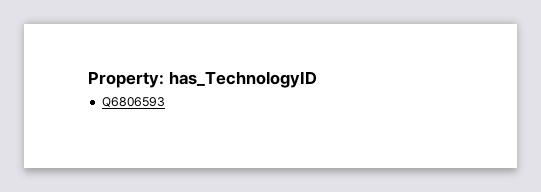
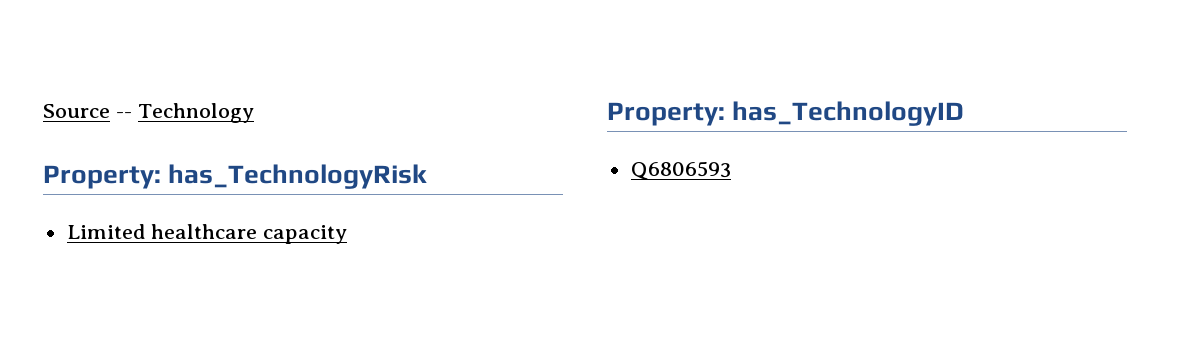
(88, 79) none -> [43,103,254,123] [43,164,428,189] [66,224,348,244] Source -- Technology // Property: has_TechnologyRisk // Limited healthcare capacity //

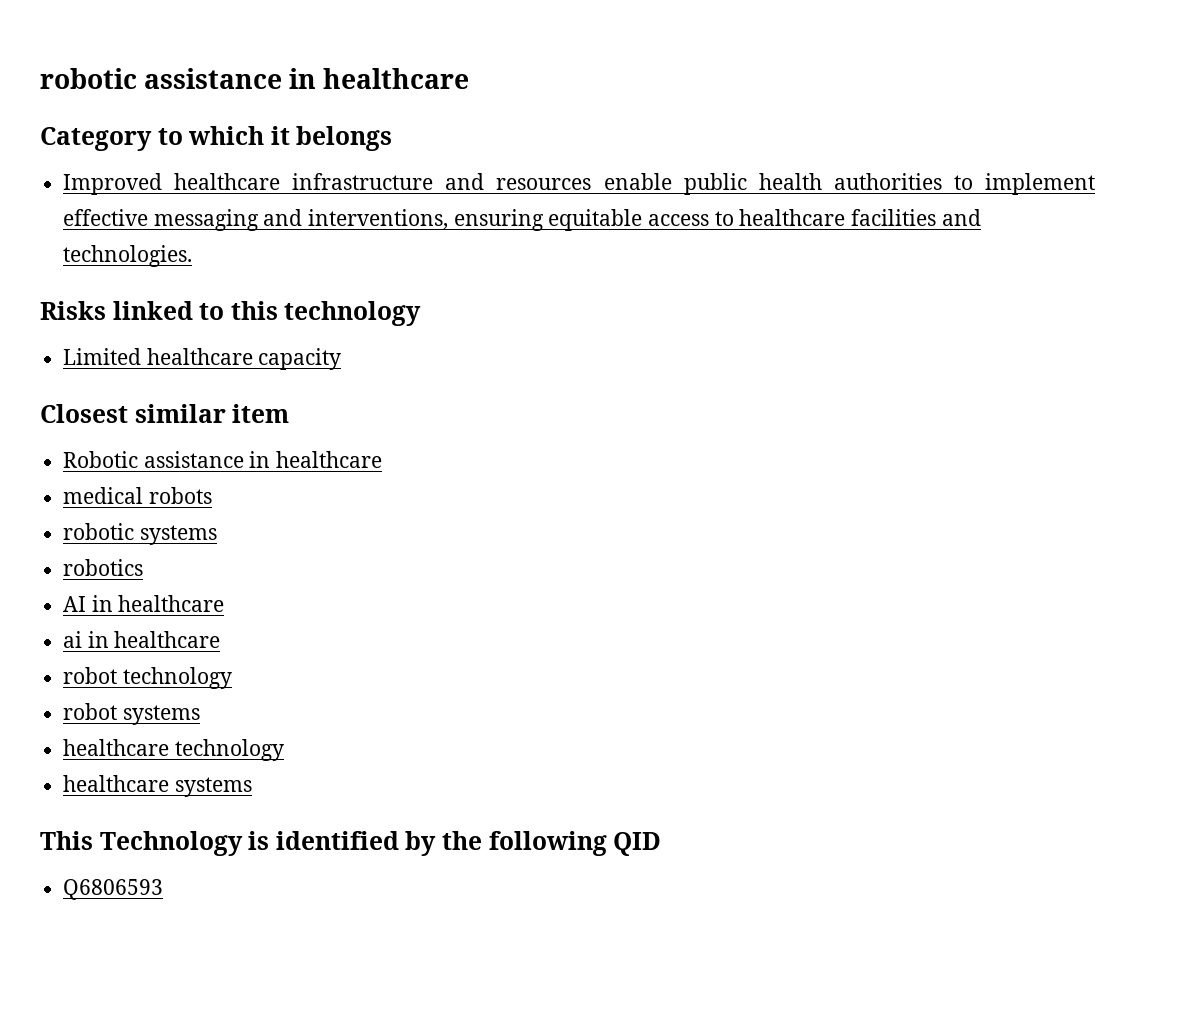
[43,103,254,123] [43,164,428,189] [66,224,348,244] [607,101,965,126] Source -- Technology // Property: has_TechnologyRisk // Limited healthcare capacity // Property: has_TechnologyID -> [40,68,470,89] [40,126,393,151] [63,173,1096,195] [63,209,981,231] [63,245,193,267] [40,301,422,326] [63,348,342,370] [40,404,290,423] [63,451,383,468] [63,487,212,504] [63,523,217,545] [63,559,144,576] [63,595,225,612] [63,631,221,648] [63,667,232,689] [63,703,200,725] [63,739,284,761] [63,775,252,797] [40,831,662,856] robotic assistance in healthcare // Category to which it belongs // Improved healthcare infrastructure and resources enable public health authorities to implement effective messaging and interventions, ensuring equitable access to healthcare facilities and technologies. // Risks linked to this technology // Limited healthcare capacity // Closest similar item // Robotic assistance in healthcare // medical robots // robotic systems // robotics // AI in healthcare // ai in healthcare // robot technology // robot systems // healthcare technology // healthcare systems // This Technology is identified by the following QID

